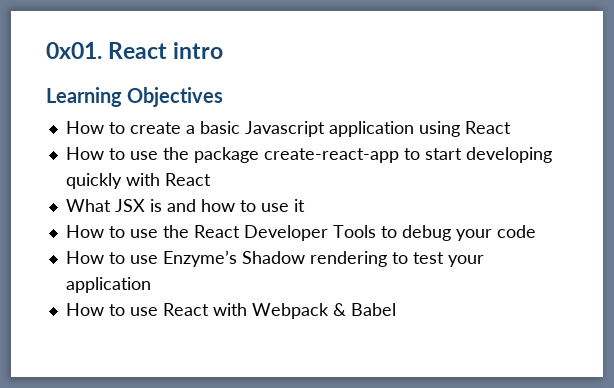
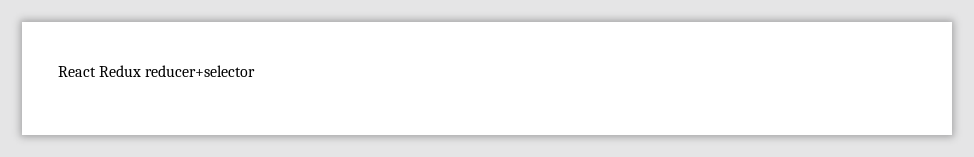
[46,42,224,59] [46,87,224,107] [65,121,511,137] [65,147,552,163] [65,173,211,189] [65,199,305,212] [65,225,536,241] [65,250,484,267] [65,277,151,293] [65,303,396,319] 0x01. React intro // Learning Objectives // How to create a basic Javascript application using React // How to use the package create-react-app to start developing quickly with React // What JSX is and how to use it // How to use the React Developer Tools to debug your code // How to use Enzyme’s Shadow rendering to test your application // How to use React with Webpack & Babel -> [58,65,256,77] React Redux reducer+selector

